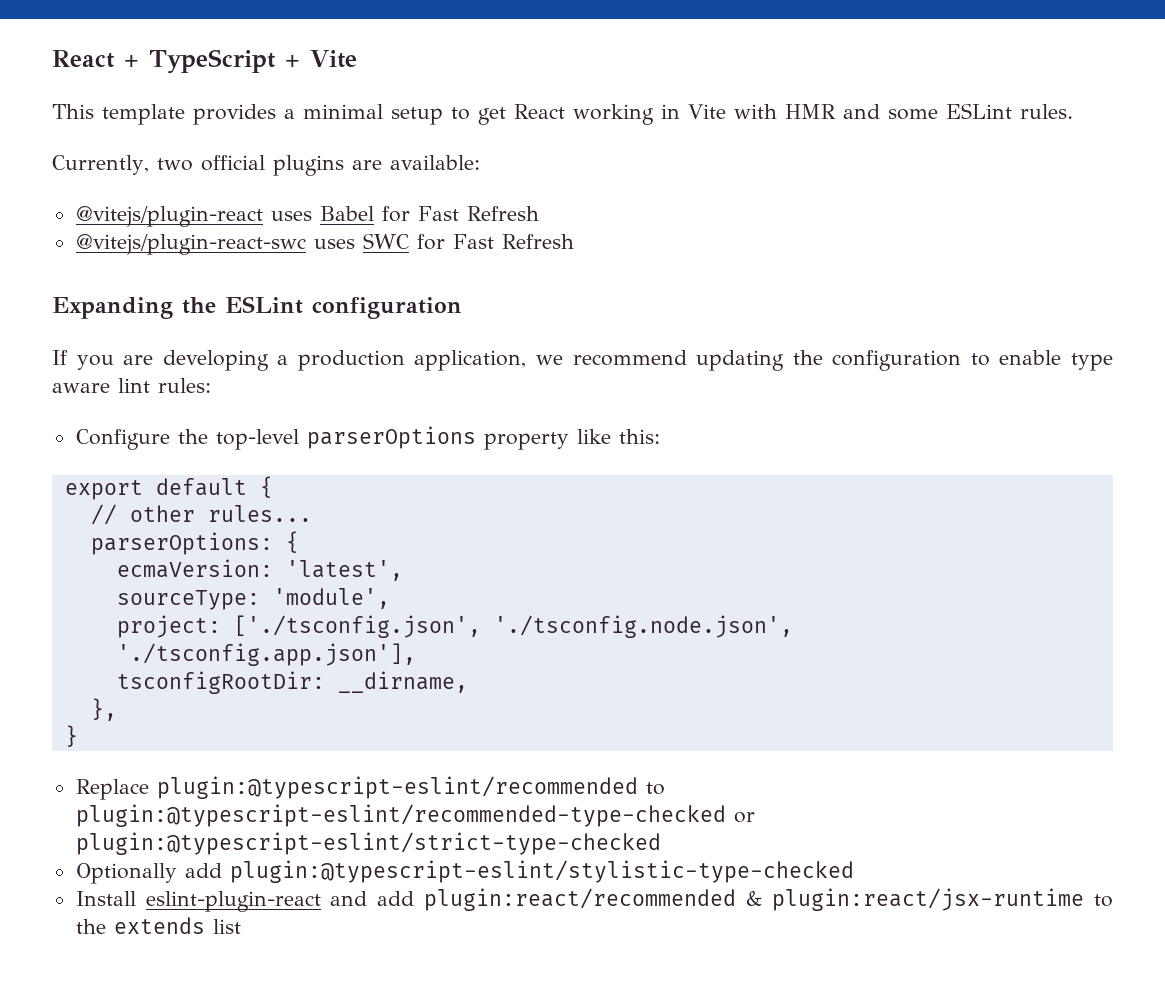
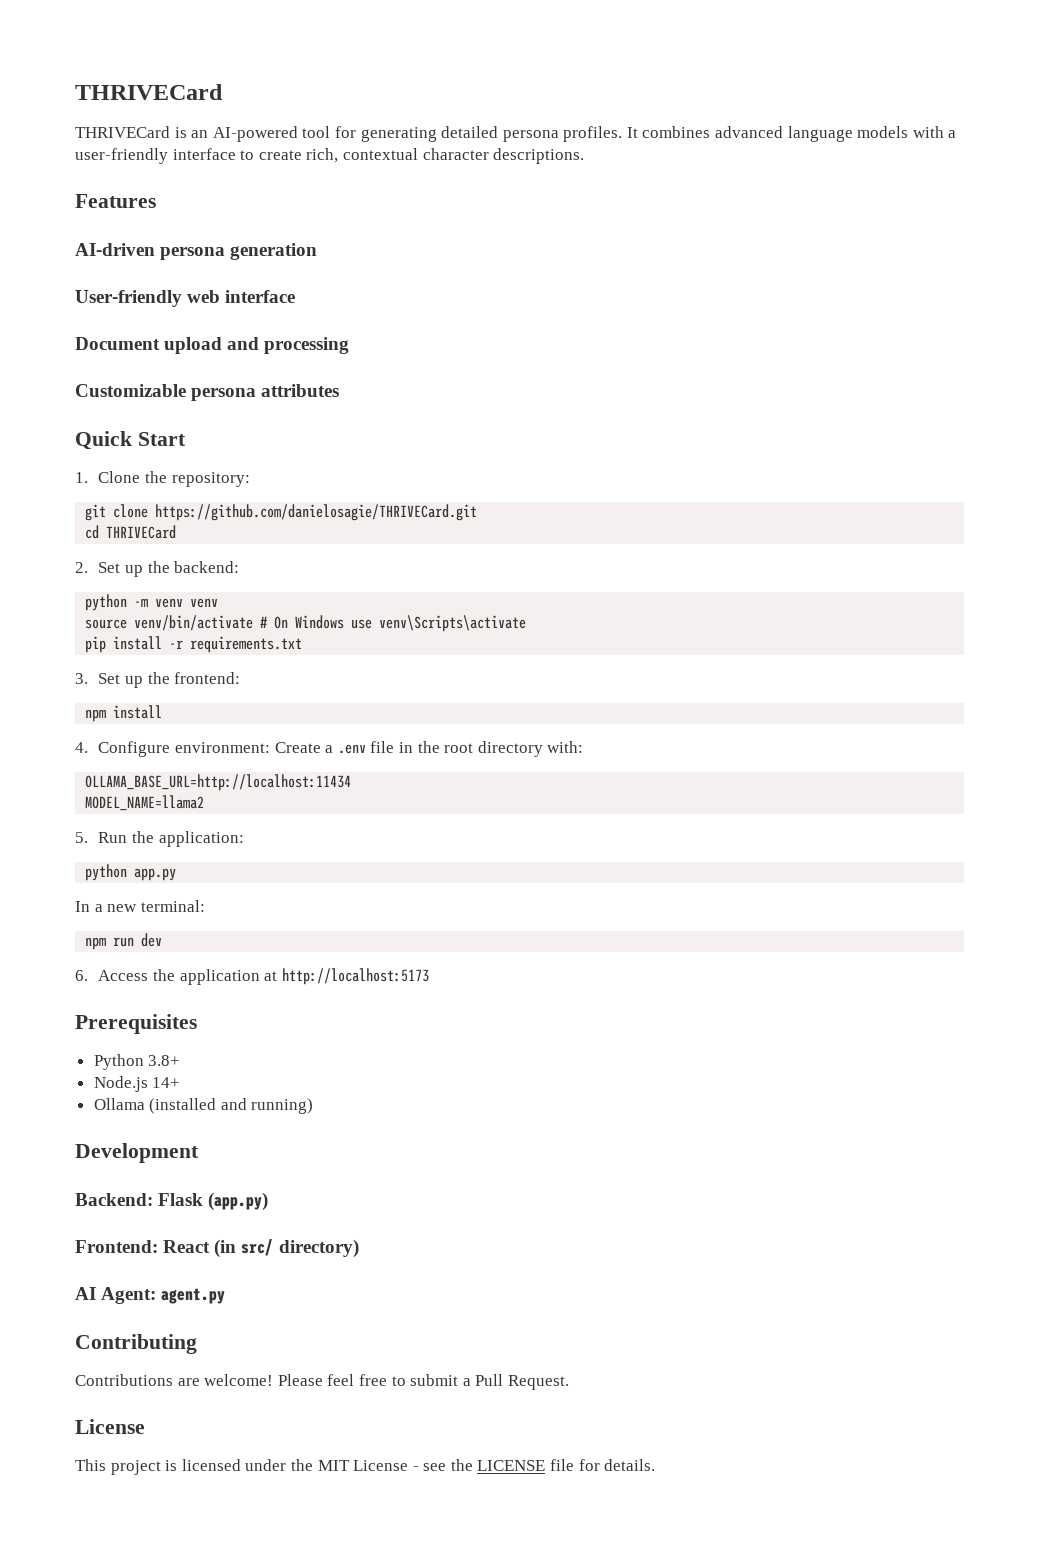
[52,49,357,74] [52,103,1073,125] [52,155,480,176] [75,206,539,227] [75,233,574,255] [52,296,462,319] [52,350,1113,371] [52,378,211,393] [75,426,660,450] [64,476,273,500] [90,504,312,525] [90,531,299,555] [116,559,403,581] [116,588,390,610] [116,615,793,638] [116,643,416,666] [116,671,468,694] [90,698,117,721] [64,725,78,747] [75,776,665,800] [75,804,755,827] [75,832,661,855] [75,860,854,884] [75,888,1113,912] [75,917,241,934] React + TypeScript + Vite // This template provides a minimal setup to get React working in Vite with HMR and some ESLint rules. // Currently, two official plugins are available: // @vitejs/plugin-react uses Babel for Fast Refresh // @vitejs/plugin-react-swc uses SWC for Fast Refresh // Expanding the ESLint configuration // If you are developing a production application, we recommend updating the configuration to enable type aware lint rules: // Configure the top-level parserOptions property like this: // export default { // // other rules... // parserOptions: { // ecmaVersion: 'latest', // sourceType: 'module', // project: ['./tsconfig.json', './tsconfig.node.json', './tsconfig.app.json'], // tsconfigRootDir: __dirname, // }, // } // Replace plugin:@typescript-eslint/recommended to plugin:@typescript-eslint/recommended-type-checked or plugin:@typescript-eslint/strict-type-checked // Optionally add plugin:@typescript-eslint/stylistic-type-checked // Install eslint-plugin-react and add plugin:react/recommended & plugin:react/jsx-runtime to the extends list -> [75,84,223,100] [75,126,957,142] [75,148,585,164] [75,194,156,208] [75,243,318,260] [75,290,296,307] [75,337,350,354] [75,384,340,401] [75,431,186,450] [75,471,250,487] [85,504,478,521] [85,525,177,539] [75,561,240,577] [85,594,219,611] [85,615,527,632] [85,636,303,653] [75,672,241,688] [85,705,163,722] [75,741,584,757] [85,774,352,791] [85,795,205,811] [75,831,244,847] [85,864,177,881] [75,900,205,912] [85,933,163,950] [75,968,429,985] [75,1014,197,1034] [93,1054,181,1070] [93,1076,181,1092] [93,1098,314,1114] [75,1143,199,1163] [75,1192,269,1211] [75,1239,359,1258] [75,1287,226,1304] [75,1334,197,1354] [75,1374,569,1390] [75,1419,145,1434] [75,1459,656,1475] THRIVECard // THRIVECard is an AI-powered tool for generating detailed persona profiles. It combines advanced language models with a user-friendly interface to create rich, contextual character descriptions. // Features // AI-driven persona generation // User-friendly web interface // Document upload and processing // Customizable persona attributes // Quick Start // 1. Clone the repository: // git clone https://github.com/danielosagie/THRIVECard.git // cd THRIVECard // 2. Set up the backend: // python -m venv venv // source venv/bin/activate # On Windows use venv\Scripts\activate // pip install -r requirements.txt // 3. Set up the frontend: // npm install // 4. Configure environment: Create a .env file in the root directory with: // OLLAMA_BASE_URL=http://localhost:11434 // MODEL_NAME=llama2 // 5. Run the application: // python app.py // In a new terminal: // npm run dev // 6. Access the application at http://localhost:5173 // Prerequisites // Python 3.8+ // Node.js 14+ // Ollama (installed and running) // Development // Backend: Flask (app.py) // Frontend: React (in src/ directory) // AI Agent: agent.py // Contributing // Contributions are welcome! Please feel free to submit a Pull Request. // License // This project is licensed under the MIT License - see the LICENSE file for details.

